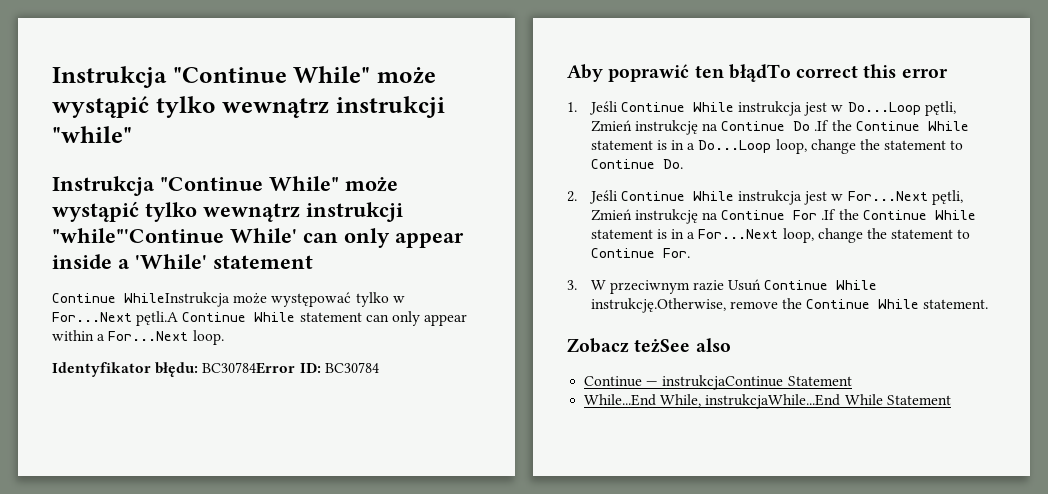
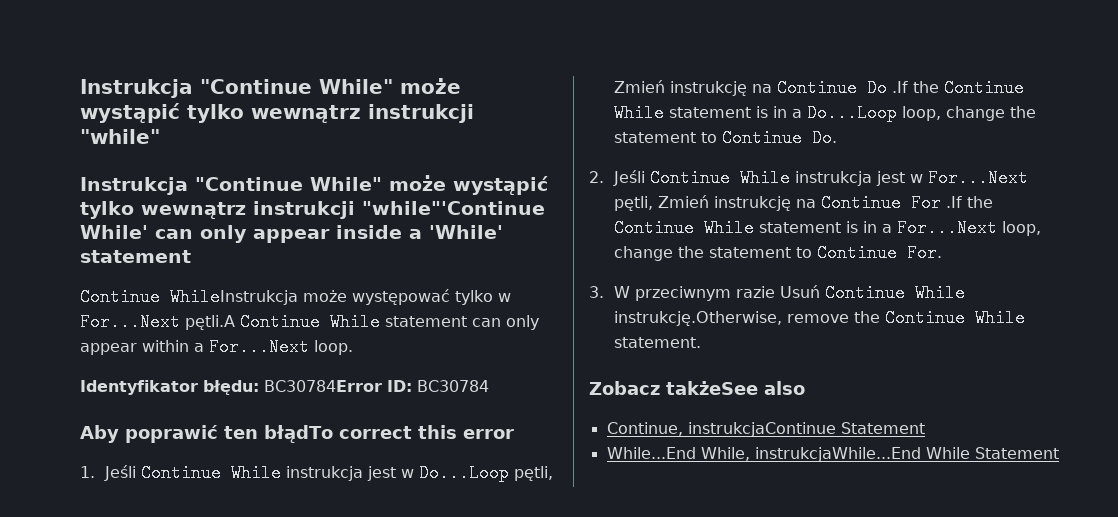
[634,339,691,353] teżSee -> [666,381,758,395] takżeSee
[584,376,659,387] Continue — -> [606,422,683,436] Continue,

